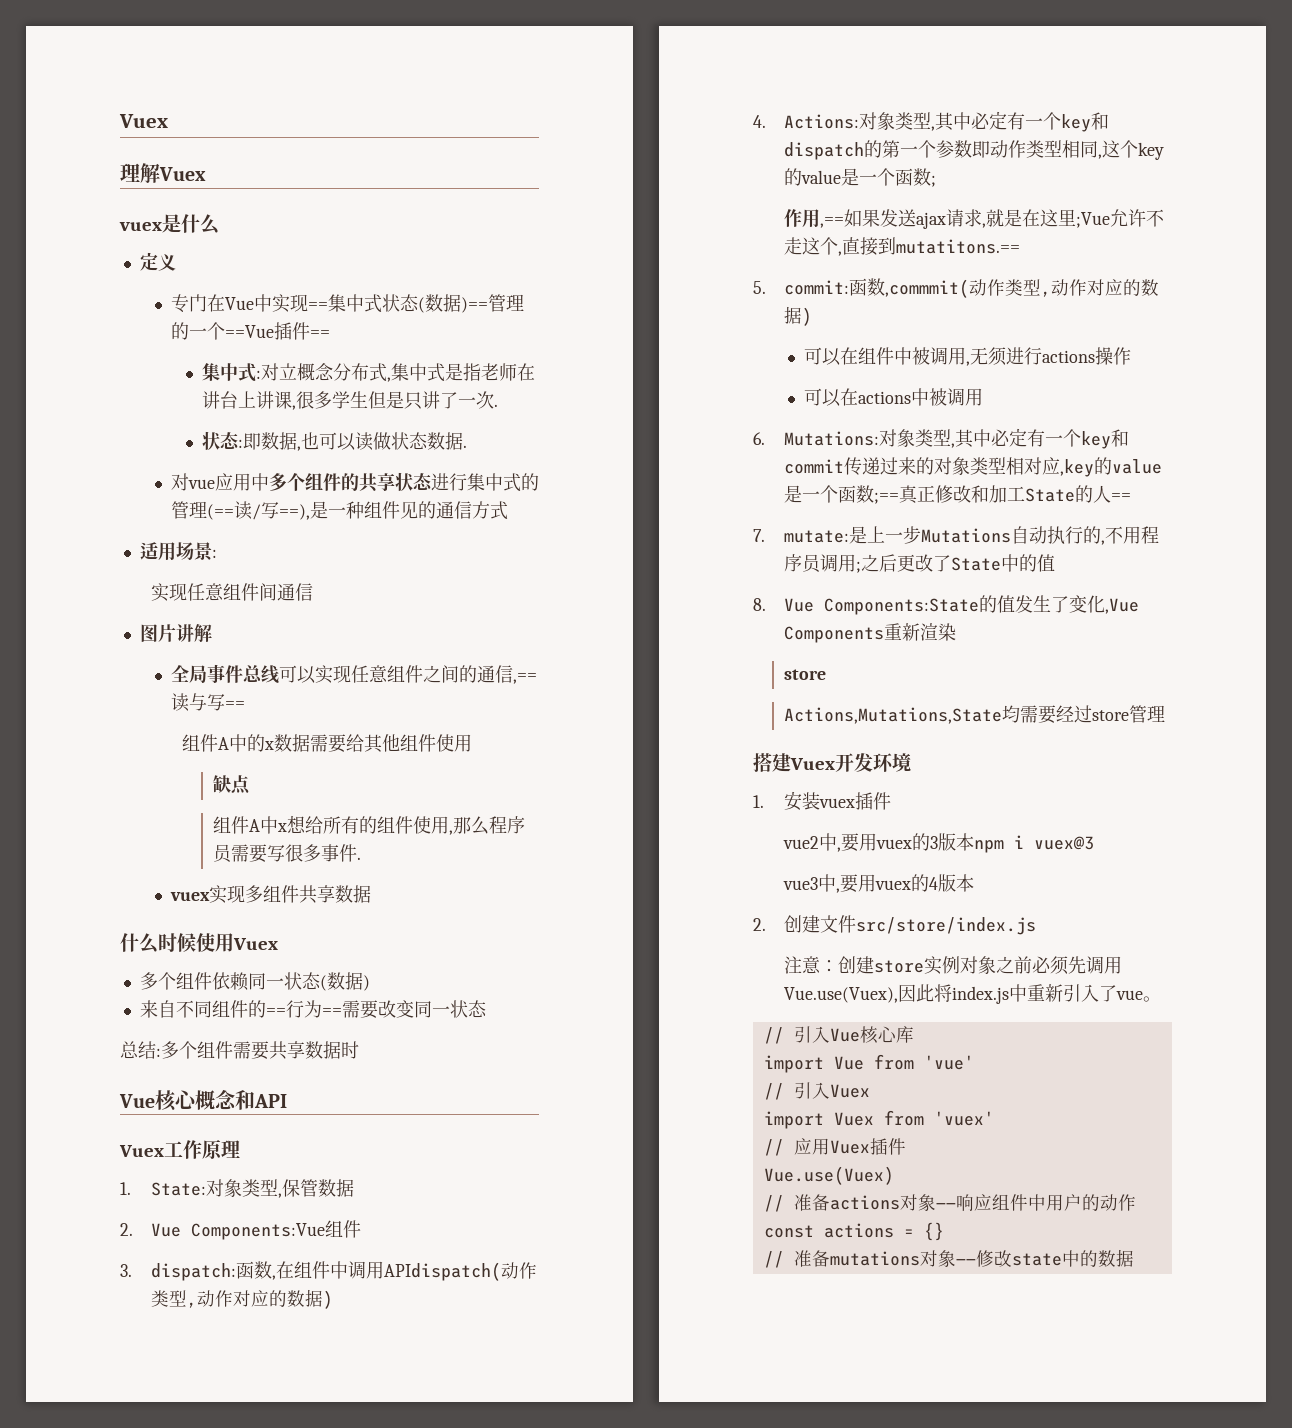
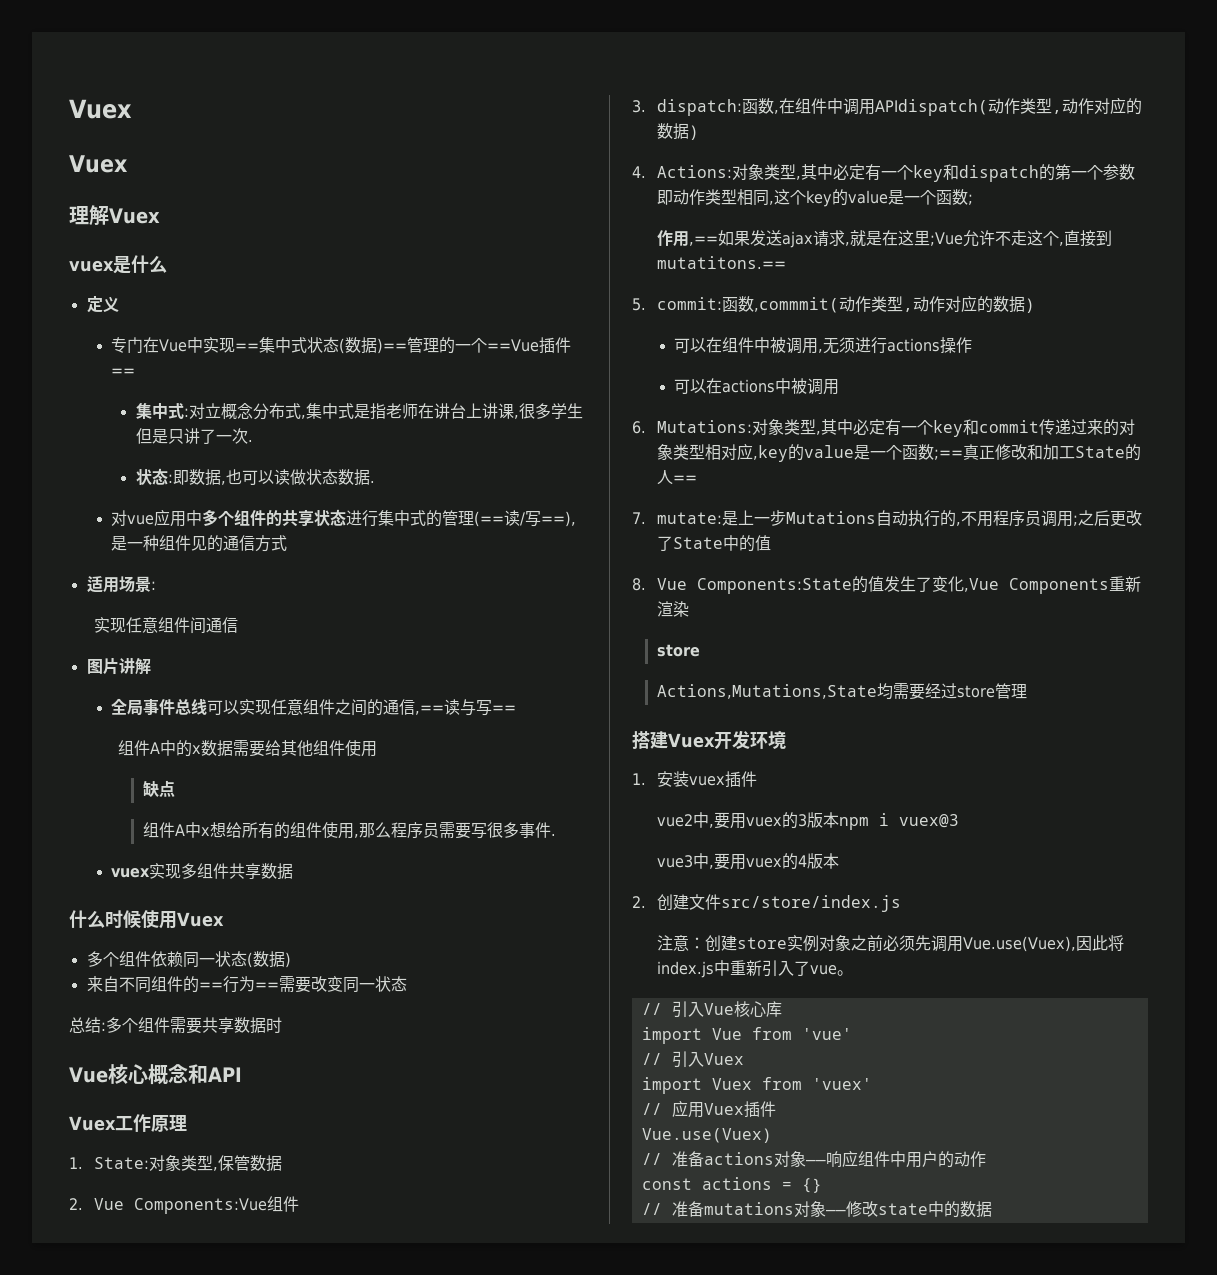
[119,114,168,128] Vuex -> [69,99,132,119] [69,155,128,173] Vuex // Vuex

